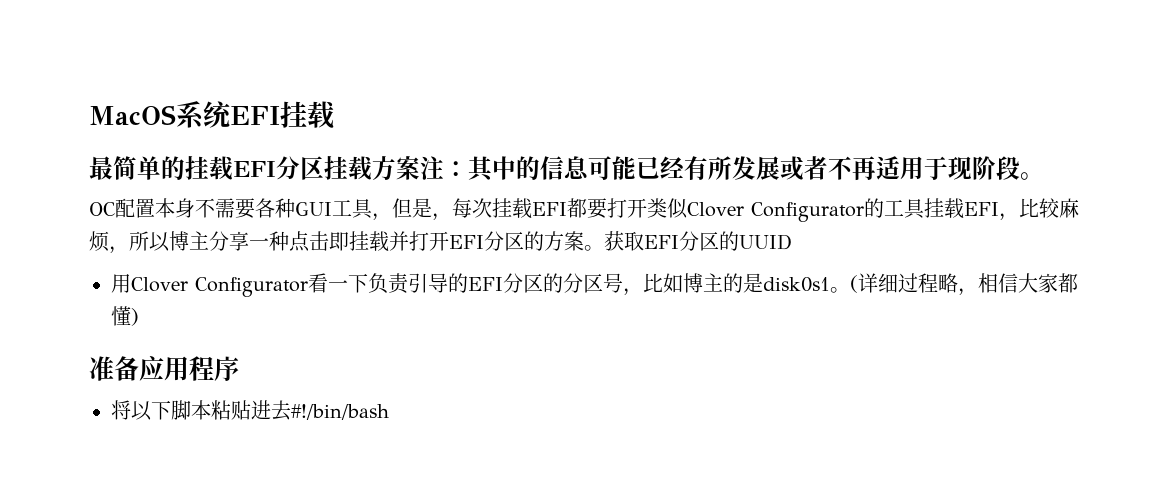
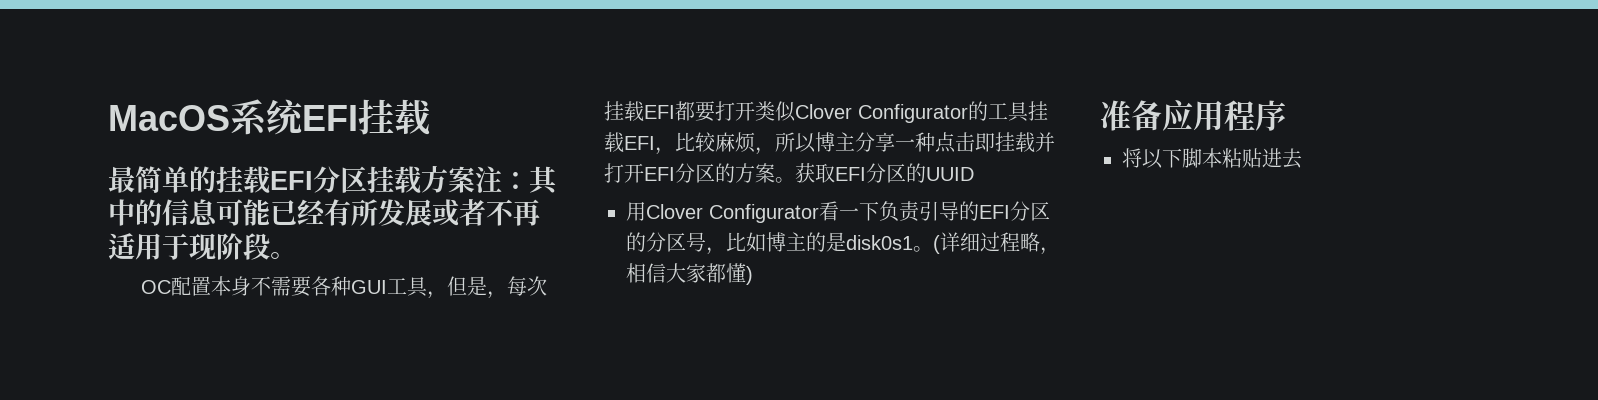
[291,404,389,420] #!/bin/bash -> (1302, 158) none

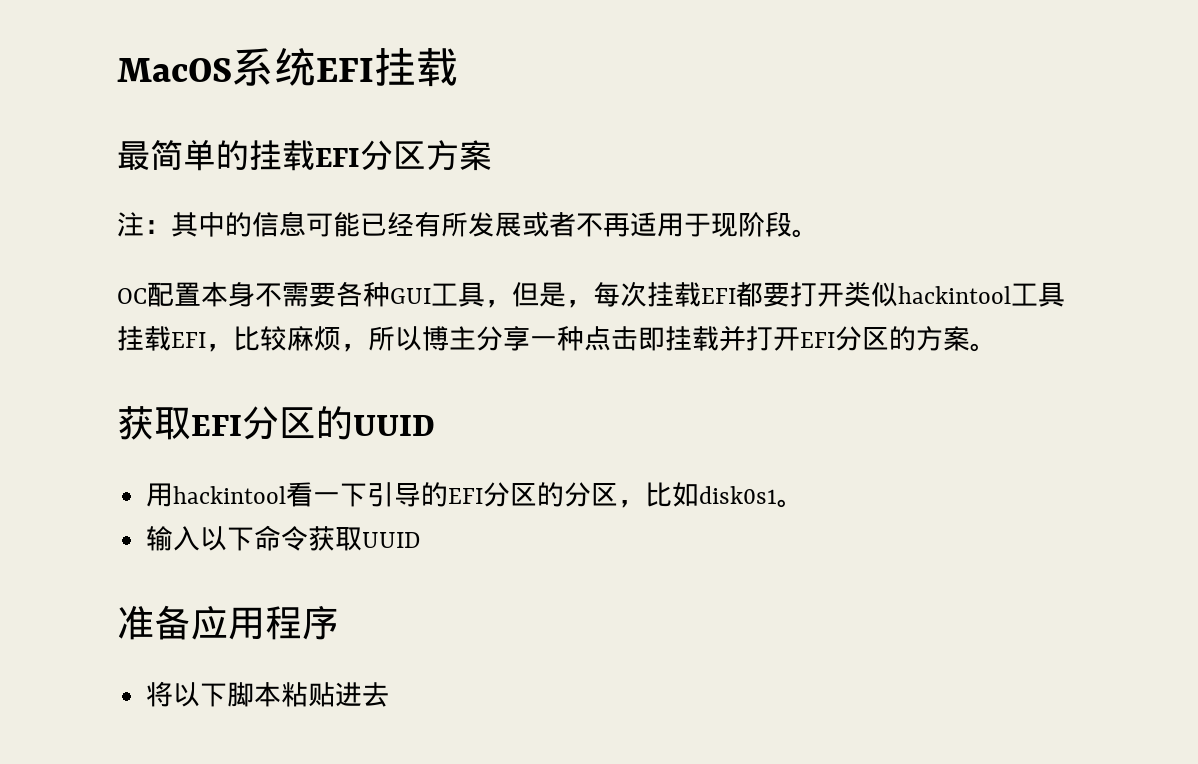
[367,165,475,194] 挂载方案 -> [426,140,492,171] 方案 //
[795,101,988,123] Clover Configurator的 -> [898,286,1011,304] hackintool
(795, 180) none -> (997, 347) //
[646,201,920,223] Clover Configurator看一下负责 -> [173,482,368,507] hackintool看一下
[686,232,1060,255] [626,263,753,285] 号，比如博主的是disk0s1。(详细过程略，相信大家都懂) -> [618,482,805,508] [146,525,421,551] ，比如disk0s1。 // 输入以下命令获取UUID

